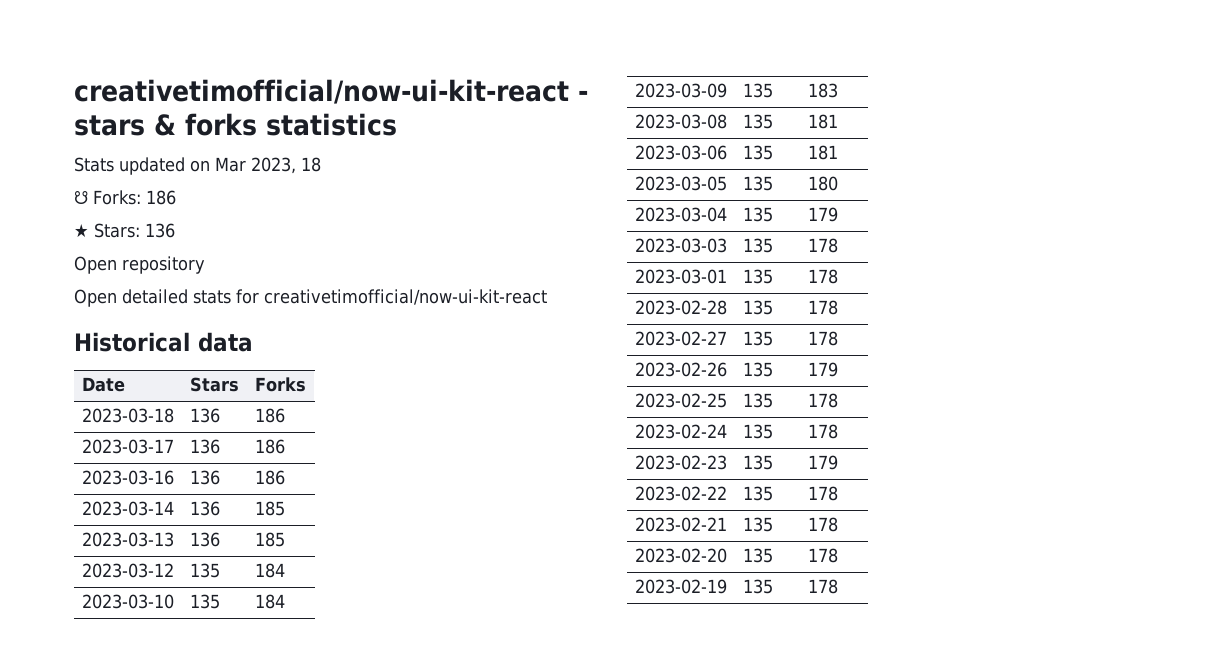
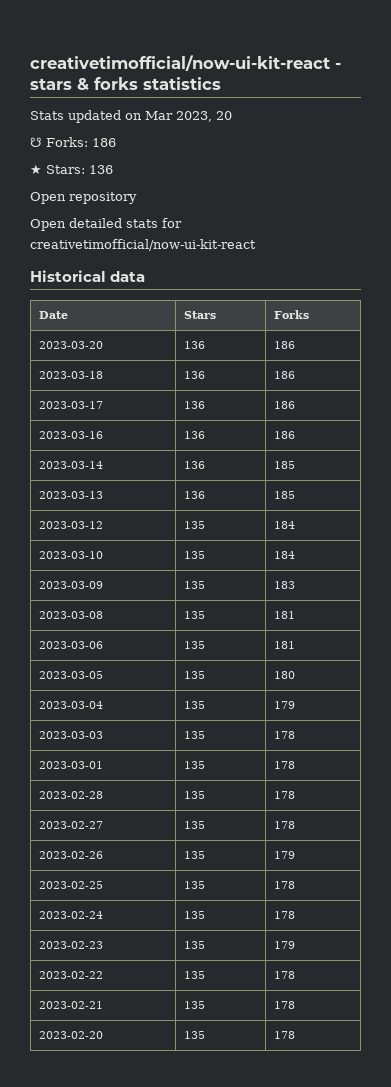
[301,157,321,172] 18 -> [216,111,232,120] 20
(306, 384) none -> [39,341,104,349] [184,341,206,349] [274,341,296,349] // 2023-03-20 | 136 | 186
[634,579,727,594] [742,579,773,594] [807,579,838,594] // 2023-02-19 | 135 | 178 -> (296, 1035) none

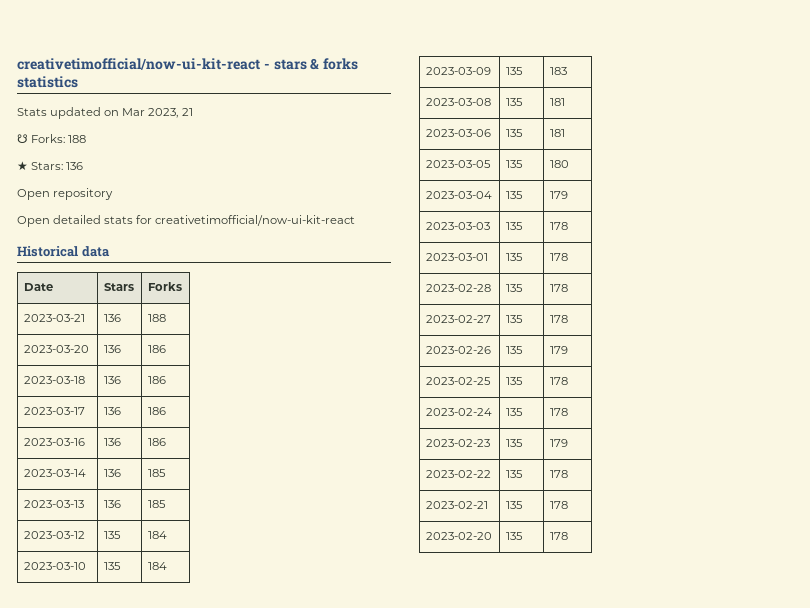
[216,111,232,120] 20 -> [181,108,193,116] 21
[92,138,116,147] 186 -> [68,135,87,143] 188
(310, 314) none -> [23,314,85,322] [103,314,121,322] [147,314,166,322] // 2023-03-21 | 136 | 188

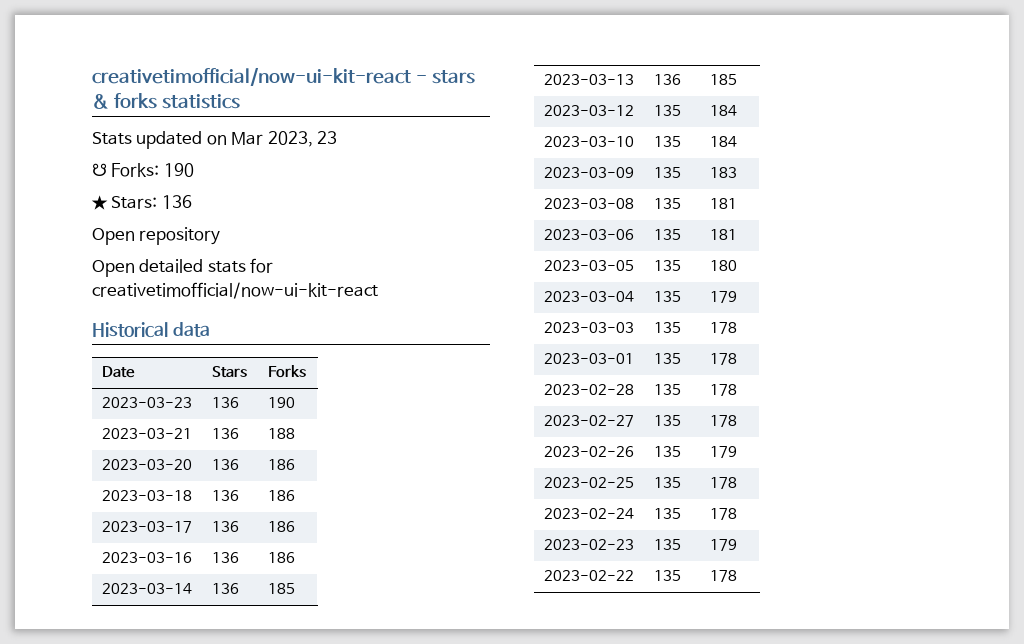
[181,108,193,116] 21 -> [317,131,338,144] 23
[68,135,87,143] 188 -> [163,163,194,177] 190
(182, 286) none -> [101,397,192,408] [211,397,239,408] [267,397,295,408] // 2023-03-23 | 136 | 190
[425,501,488,509] [505,501,523,509] [549,501,568,509] [425,532,492,540] [505,532,523,540] [549,532,568,540] // 2023-02-21 | 135 | 178 // 2023-02-20 | 135 | 178 -> (737, 576) none

